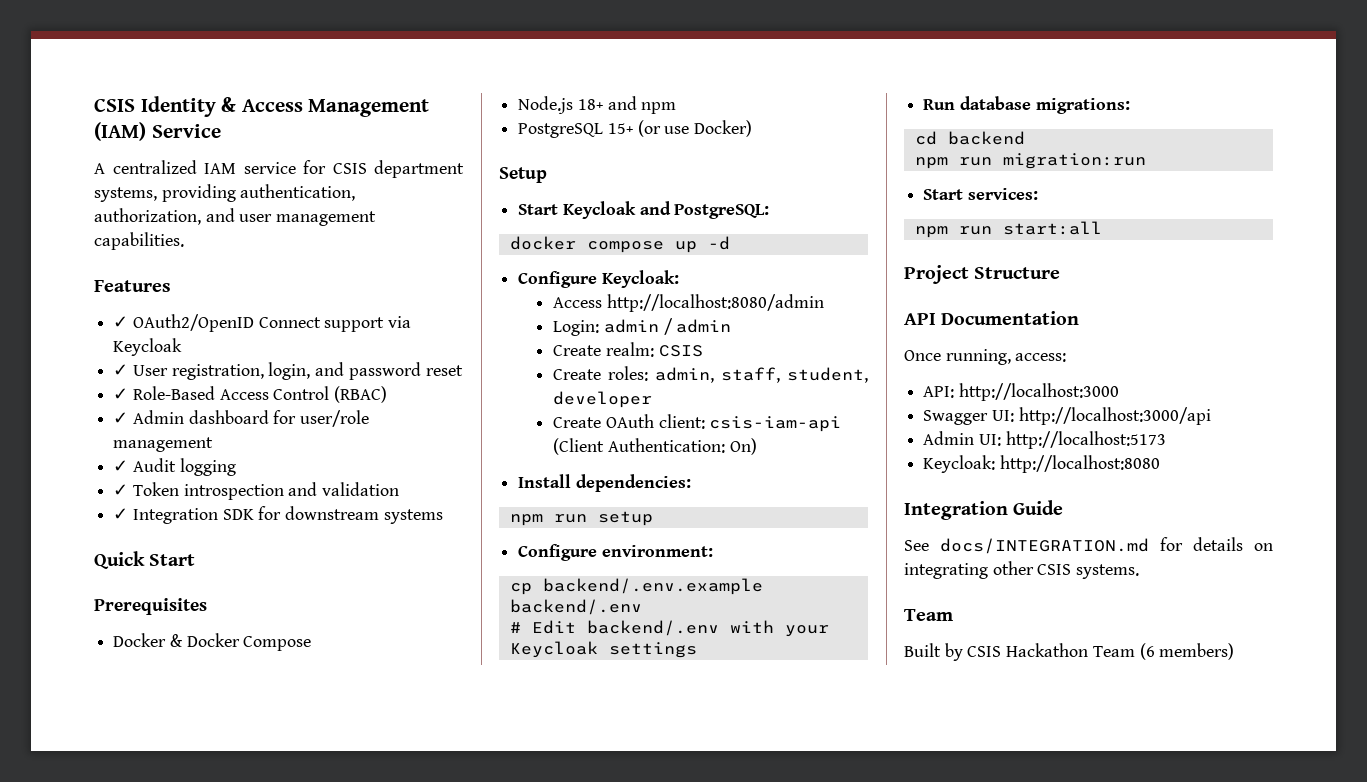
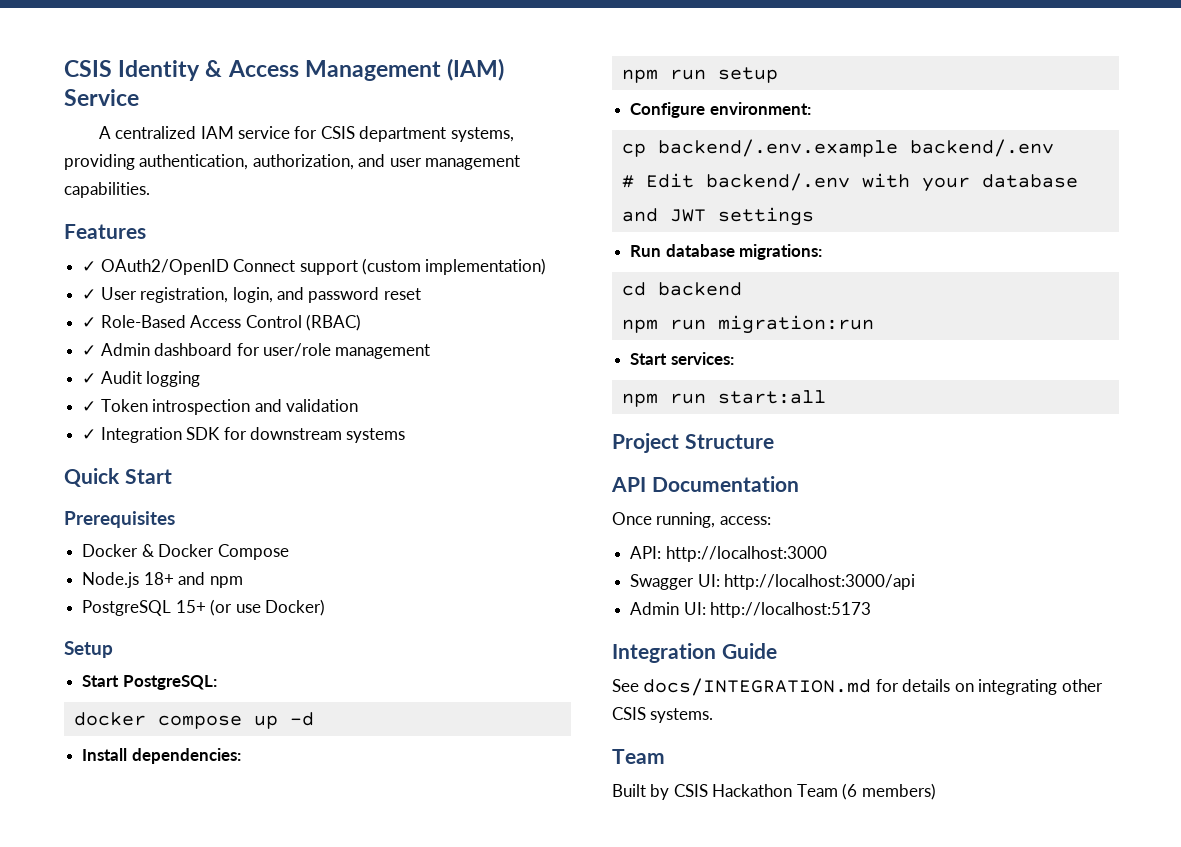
[388,316,412,328] [113,338,183,356] via Keycloak -> [361,258,547,275] (custom implementation)
[562,201,671,219] Keycloak and -> (120, 681) none
[518,270,679,288] [553,294,824,312] [553,318,732,336] [553,342,703,357] [553,366,868,383] [553,391,653,408] [553,414,842,432] [553,438,757,455] // Configure Keycloak: // Access http://localhost:8080/admin // Login: admin / admin // Create realm: CSIS // Create roles: admin, staff, student, developer // Create OAuth client: csis-iam-api (Client Authentication: On) -> (314, 719) none
[509,641,598,658] Keycloak -> [981,174,1078,188] [621,208,706,222] database and JWT
[923,455,1160,473] // Keycloak: http://localhost:8080 -> (872, 610) none

